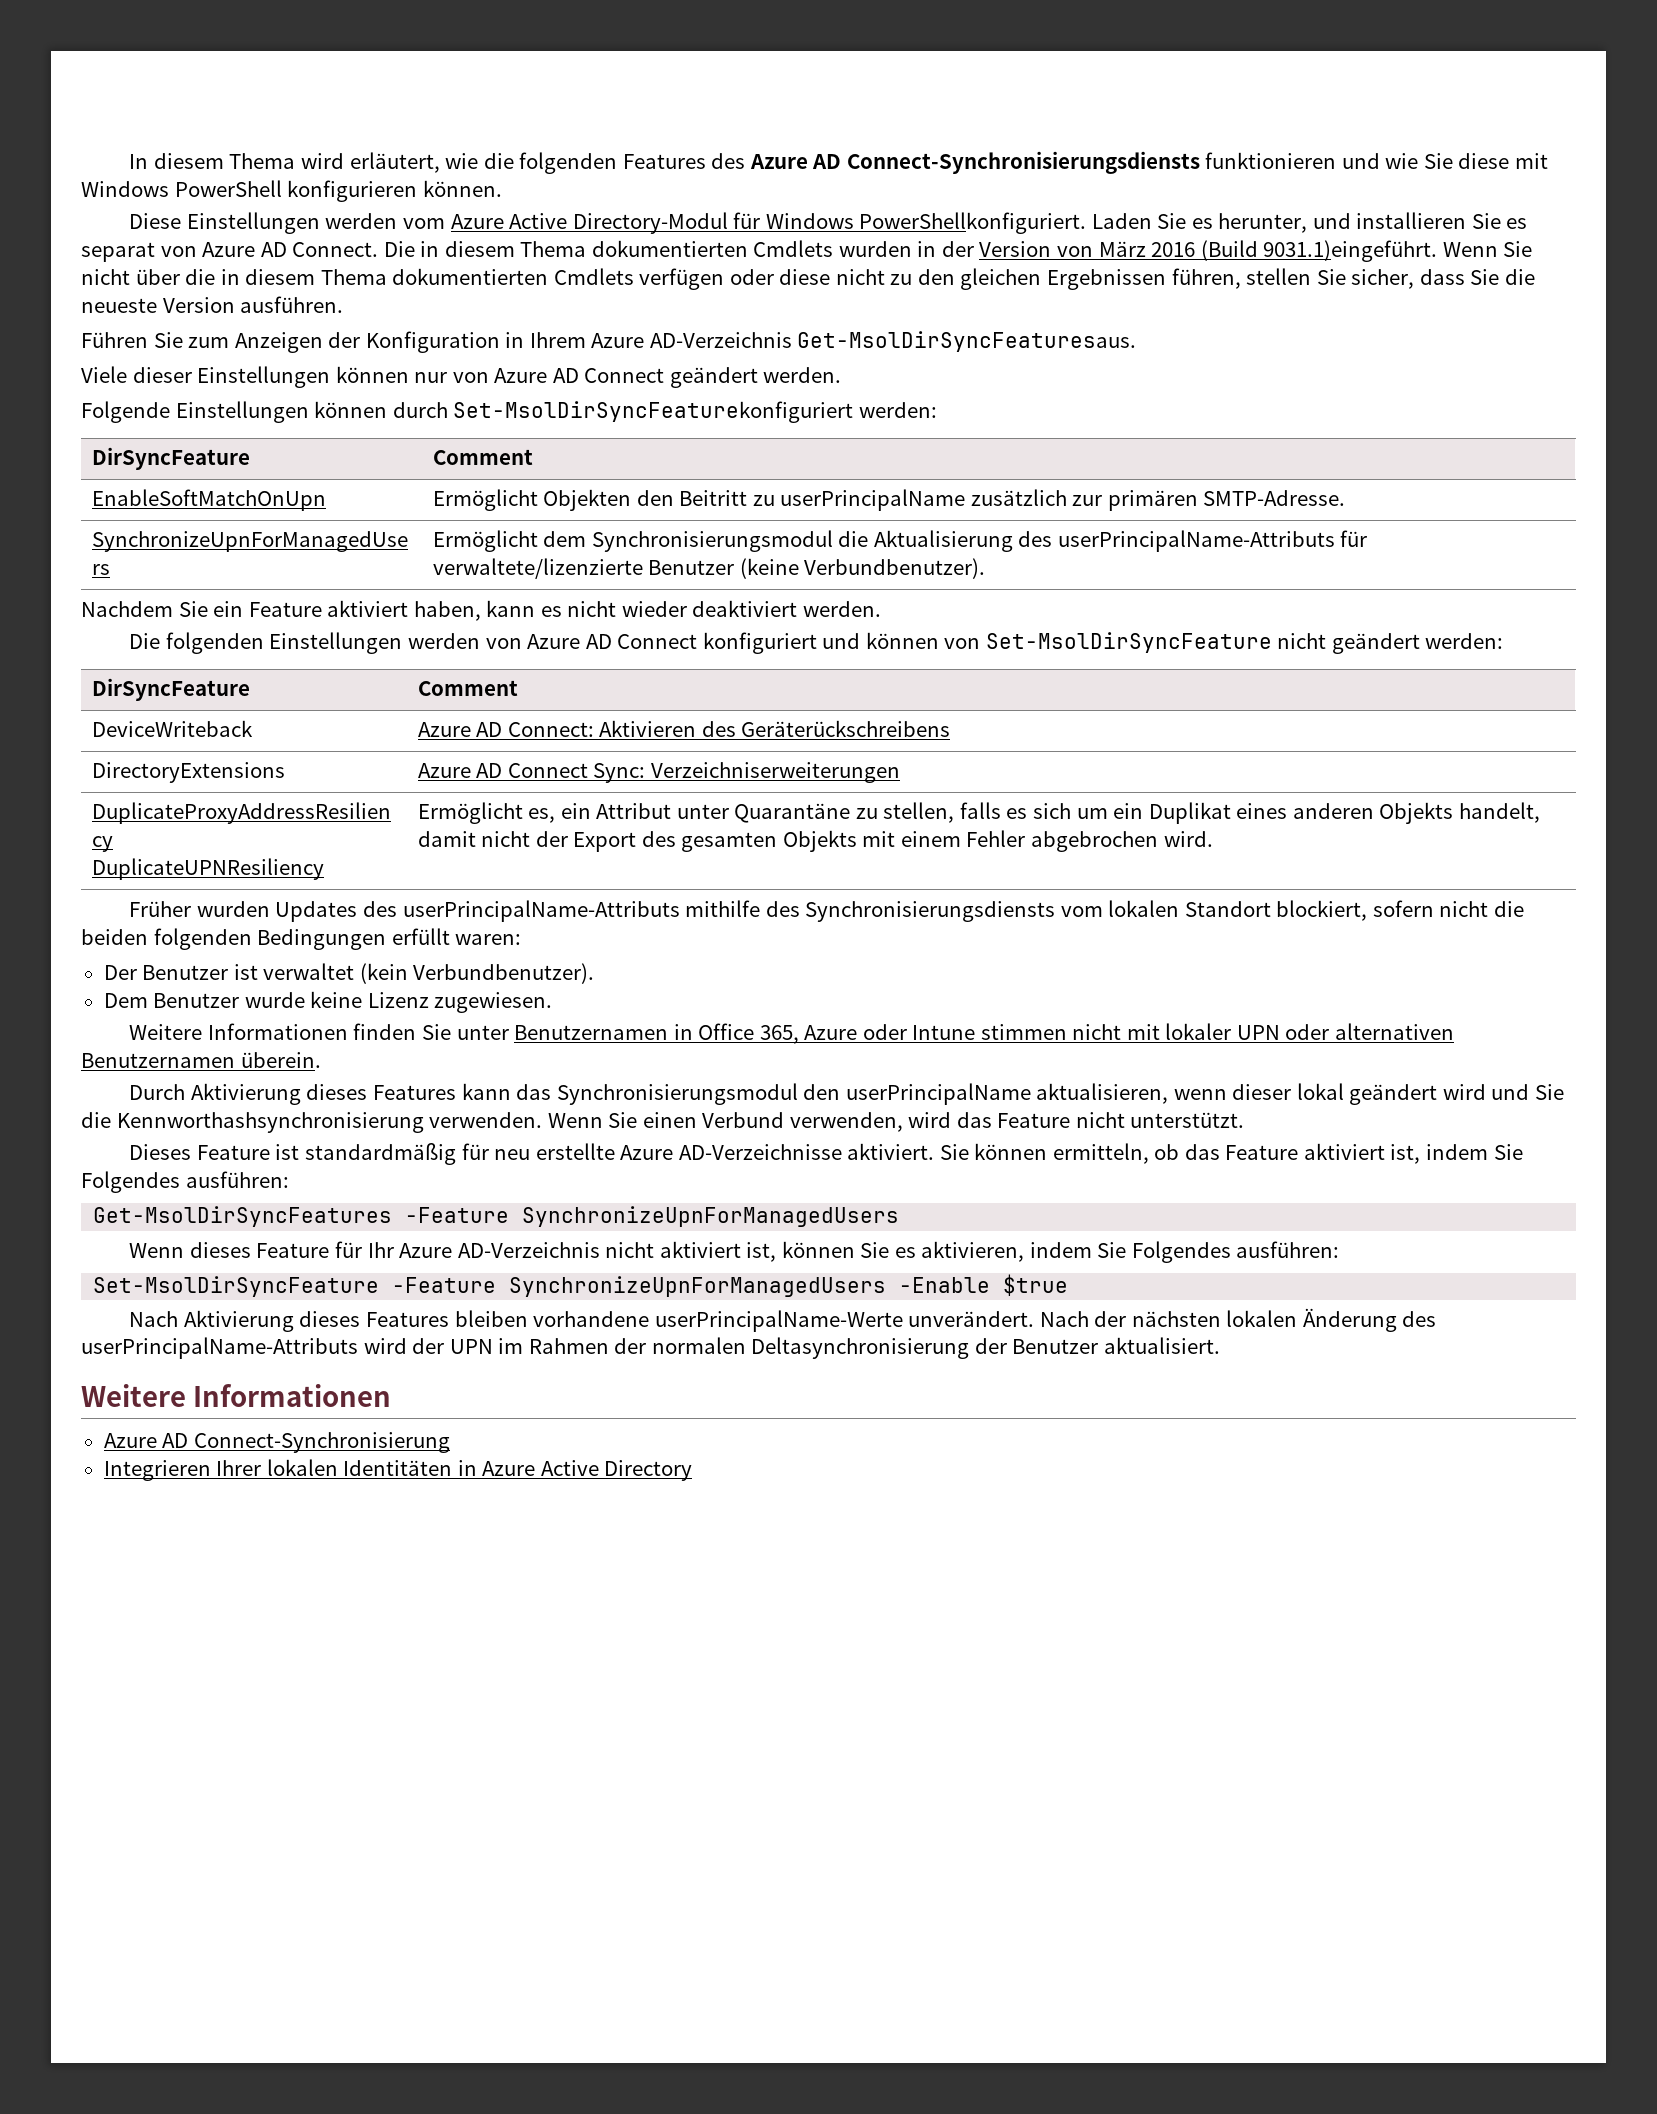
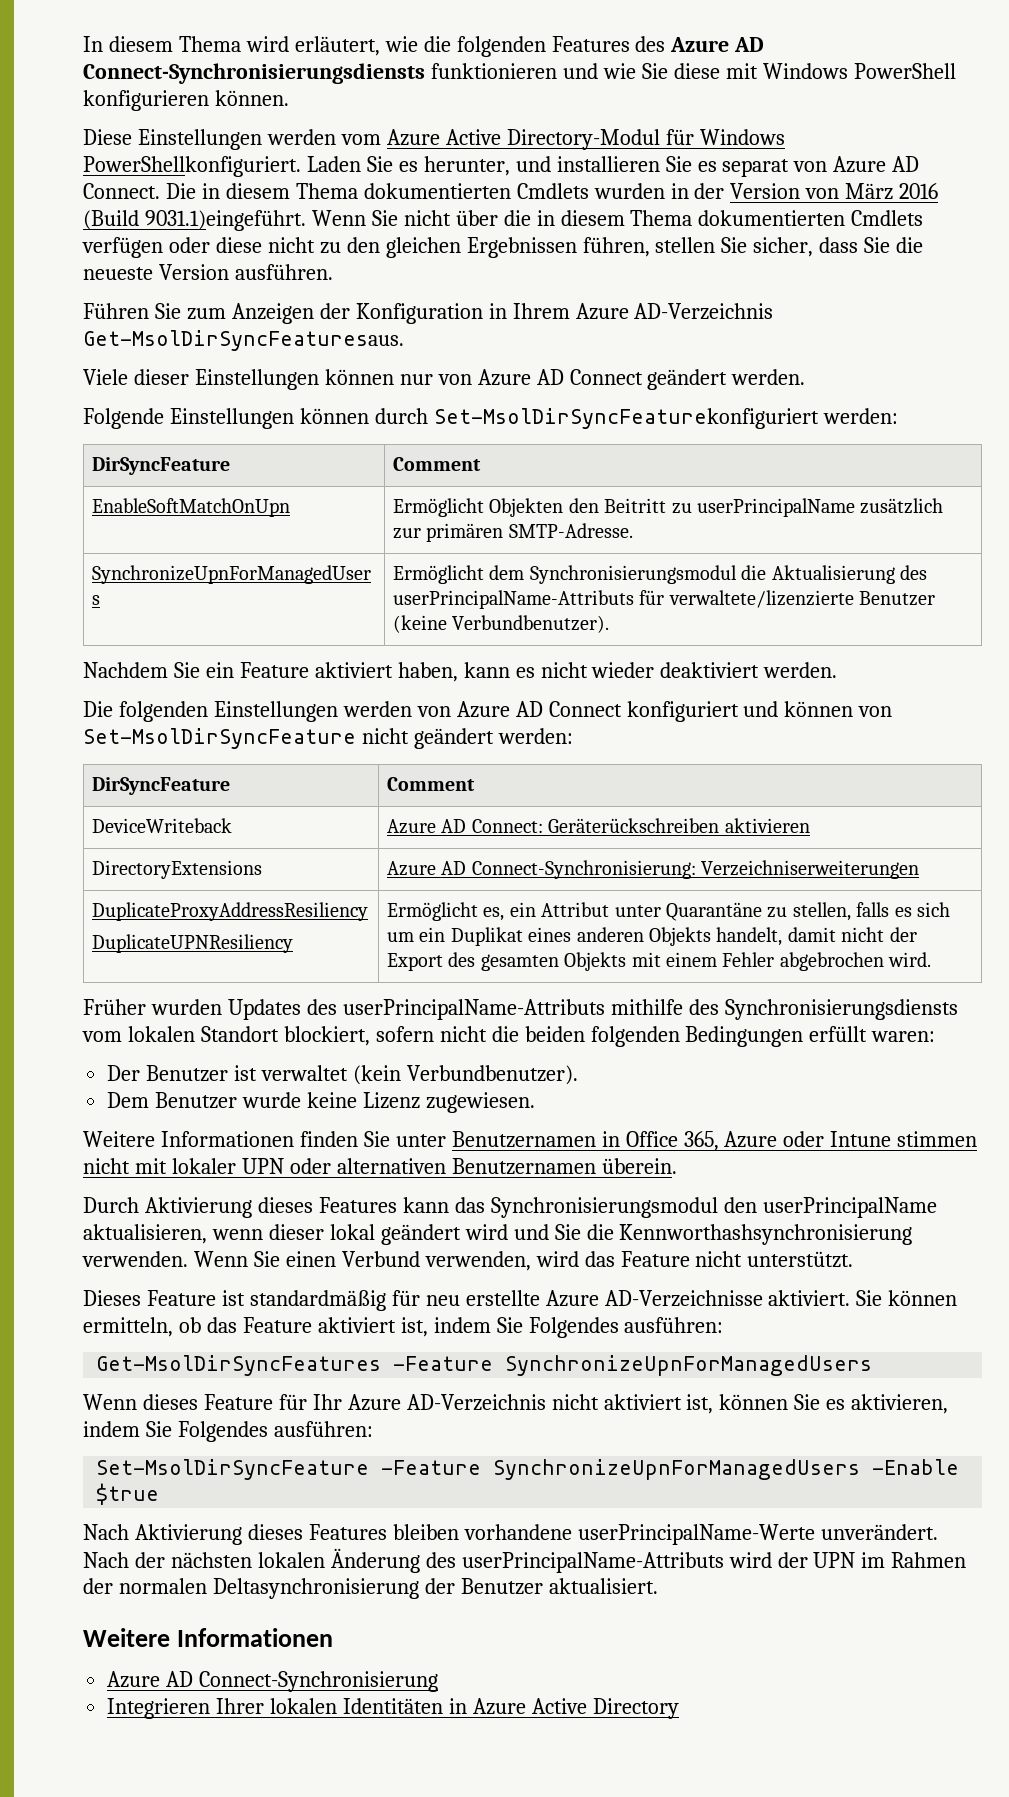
[599,720,951,737] Aktivieren des Geräterückschreibens -> [548,818,810,833] Geräterückschreiben aktivieren
[507,763,646,783] Connect Sync: -> [471,860,696,879] Connect-Synchronisierung:

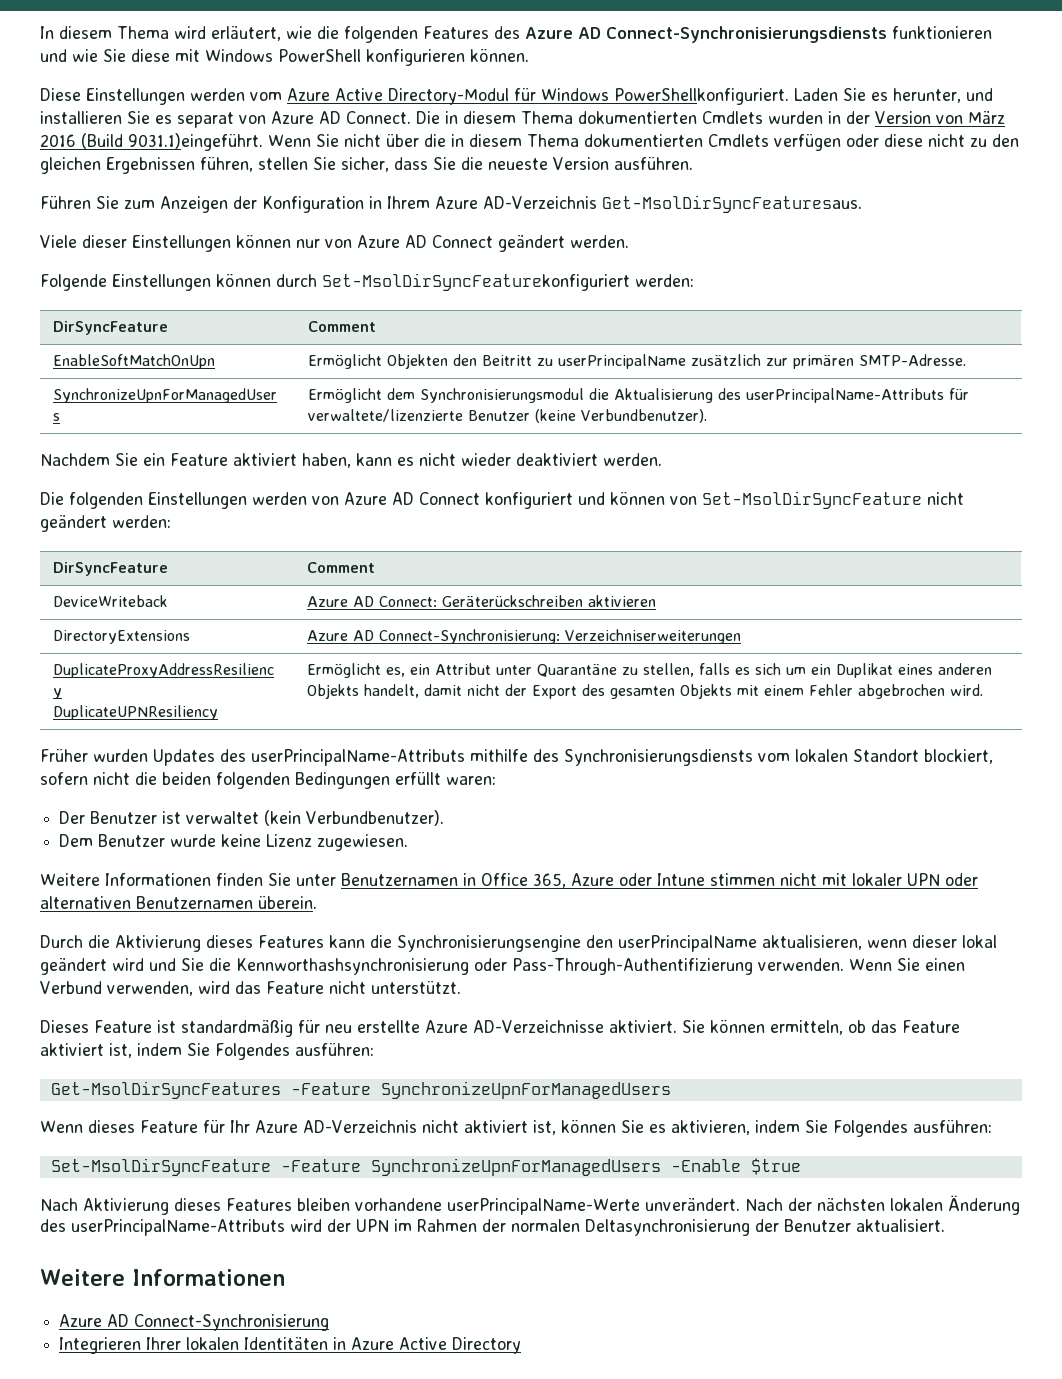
(139, 1205) none -> [88,935,110,948] die
[454,1197,718,1218] das Synchronisierungsmodul -> [370,935,581,952] die Synchronisierungsengine
(913, 1234) none -> [474,958,753,975] oder Pass-Through-Authentifizierung

